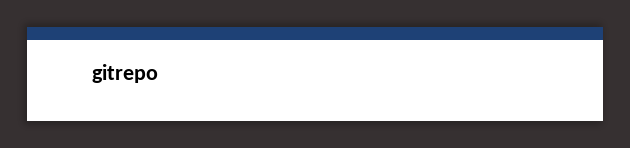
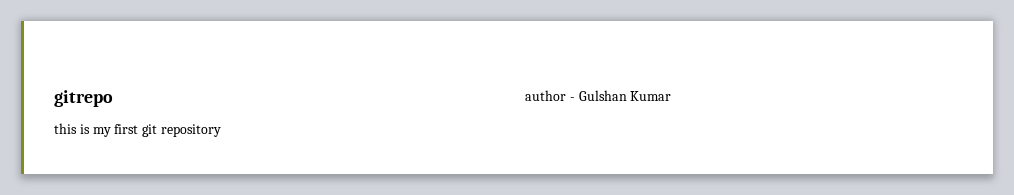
(158, 73) none -> [54,123,221,137] [525,90,672,101] // this is my first git repository // author - Gulshan Kumar

